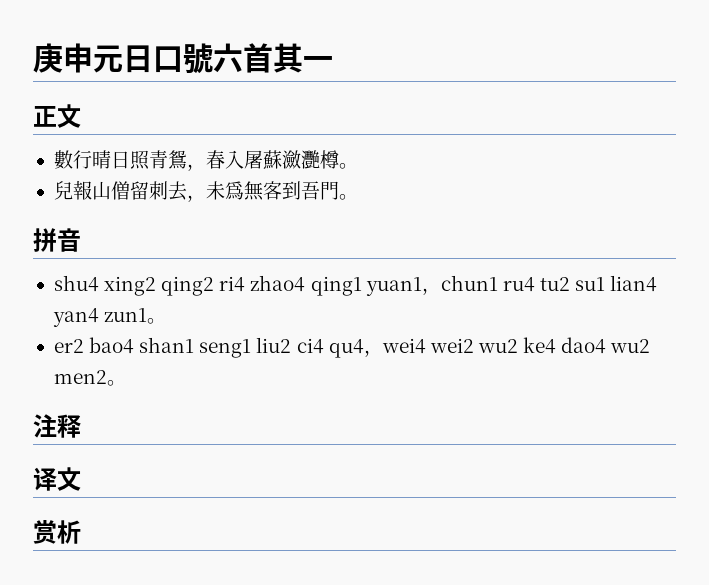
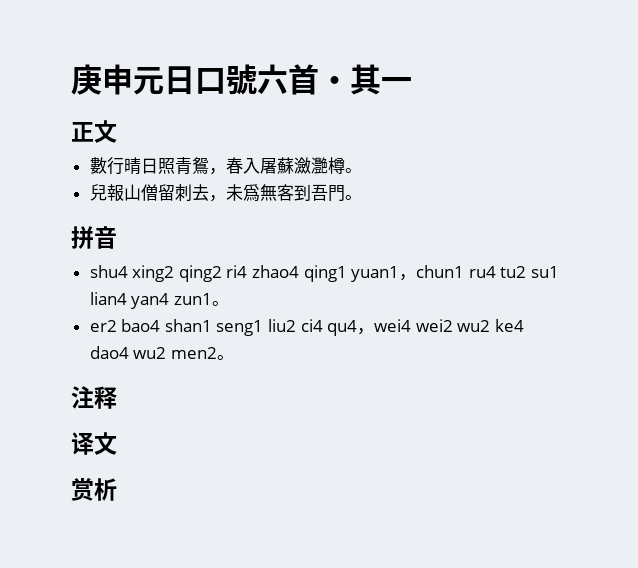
(273, 58) none -> [319,76,350,91] ・

